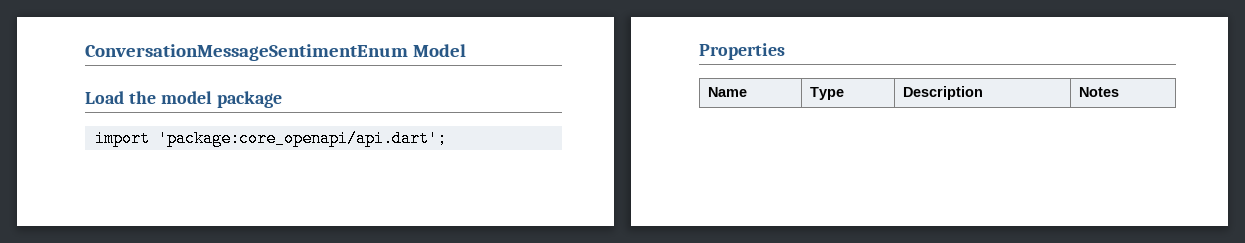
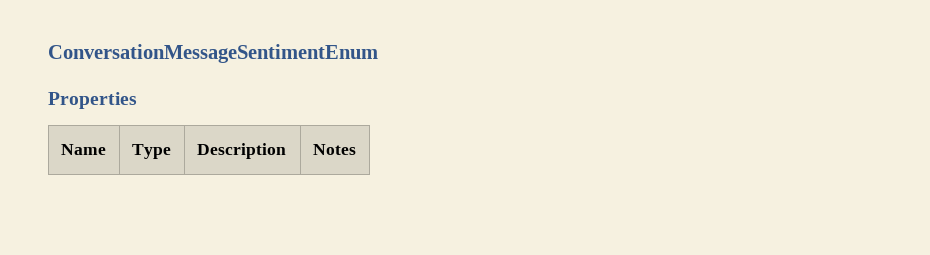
[413,44,467,57] [85,91,282,108] [94,130,447,147] Model // Load the model package // import 'package:core_openapi/api.dart'; -> (378, 53) none

